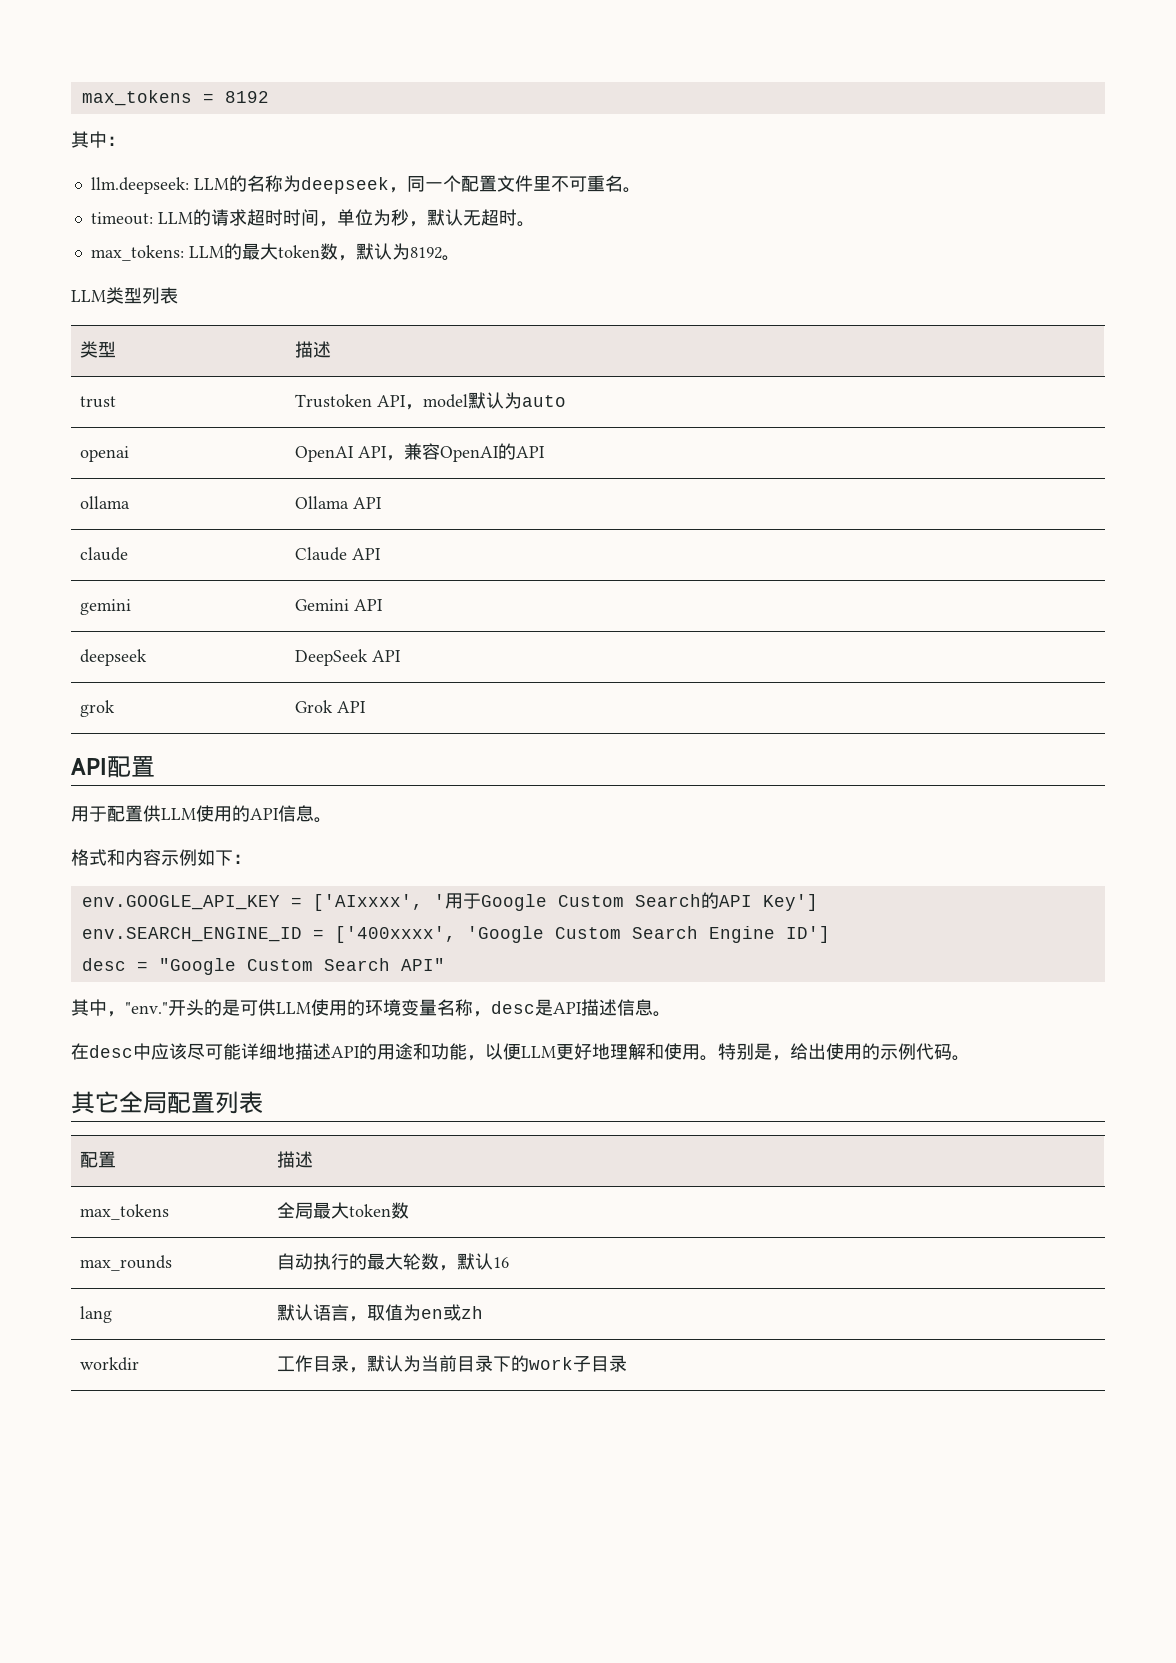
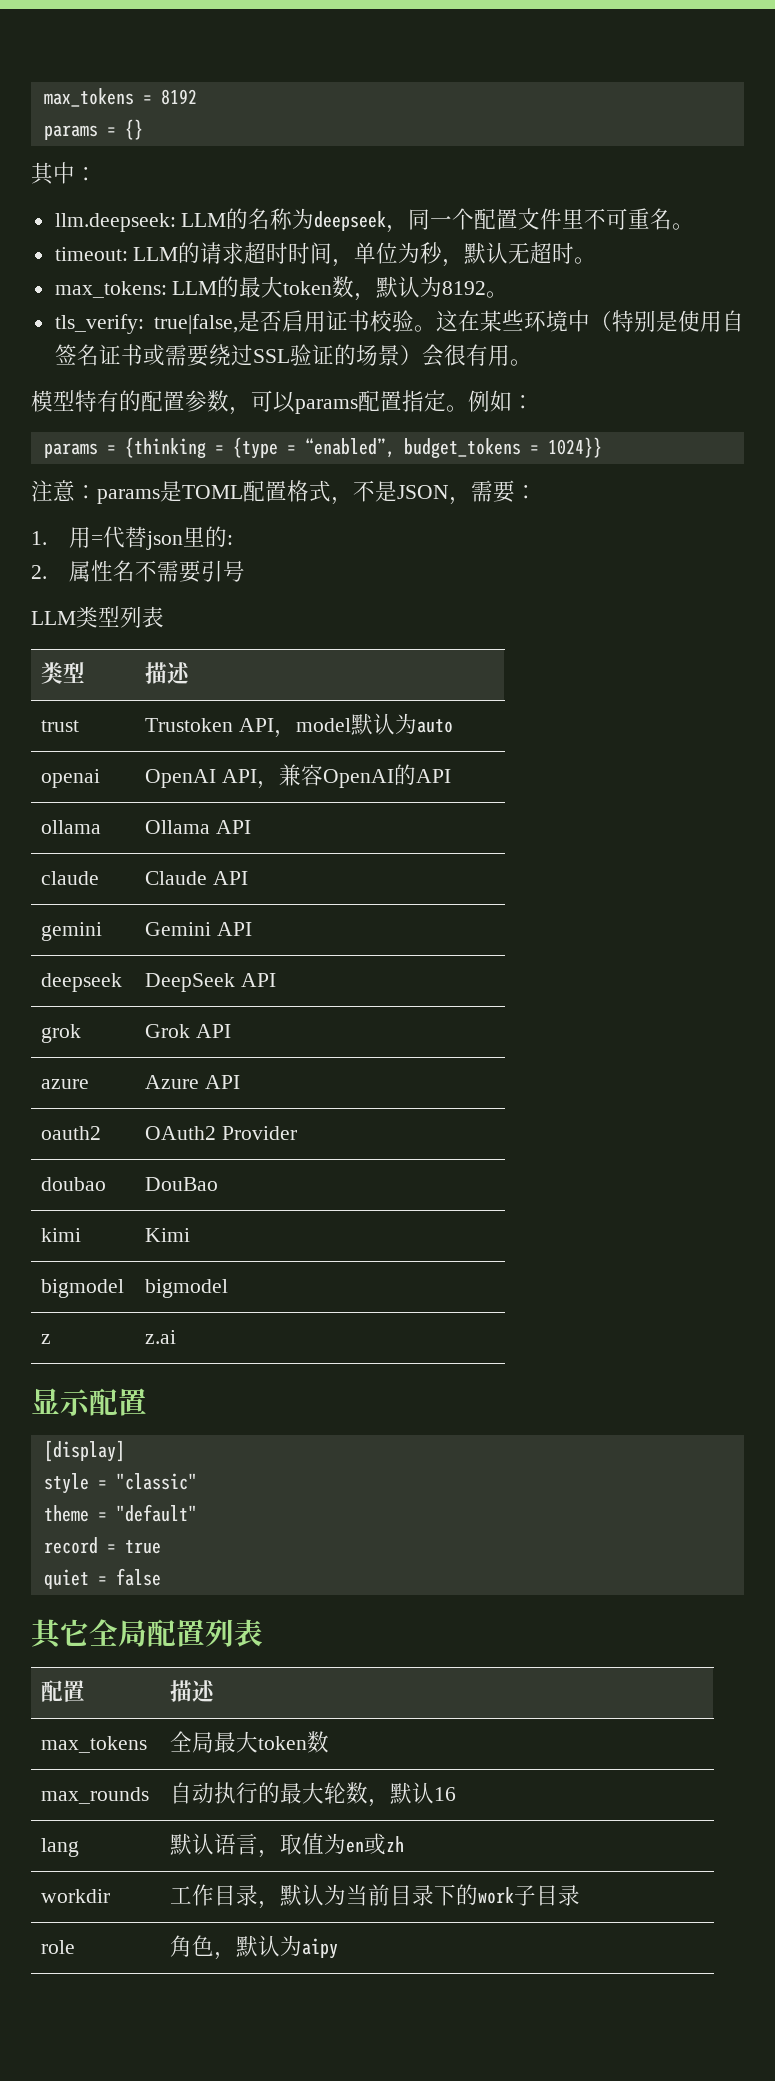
(269, 97) none -> [43,119,143,140] // params = {}
(460, 258) none -> [54,310,744,334] [54,344,532,367] [31,390,534,415] [43,437,602,459] [31,480,537,505] [31,526,233,550] [31,560,245,583] // tls_verify: true|false,是否启用证书校验。这在某些环境中（特别是使用自签名证书或需要绕过SSL验证的场景）会很有用。 // 模型特有的配置参数，可以params配置指定。例如： // params = {thinking = {type = “enabled”, budget_tokens = 1024}} // 注意：params是TOML配置格式，不是JSON，需要： // 1.用=代替json里的: // 2.属性名不需要引号
[71,756,155,778] [71,805,332,823] [71,849,251,866] [81,892,818,911] [81,926,830,943] [81,958,445,975] [71,999,671,1017] [71,1043,970,1061] // API配置 // 用于配置供LLM使用的API信息。 // 格式和内容示例如下： // env.GOOGLE_API_KEY = ['AIxxxx', '用于Google Custom Search的API Key'] // env.SEARCH_ENGINE_ID = ['400xxxx', 'Google Custom Search Engine ID'] // desc = "Google Custom Search API" // 其中，"env."开头的是可供LLM使用的环境变量名称，desc是API描述信息。 // 在desc中应该尽可能详细地描述API的用途和功能，以便LLM更好地理解和使用。特别是，给出使用的示例代码。 -> [41,1079,90,1089] [145,1075,241,1089] [41,1126,102,1140] [145,1126,298,1140] [41,1177,107,1191] [145,1177,219,1191] [41,1228,82,1242] [145,1228,191,1242] [41,1279,125,1298] [145,1279,229,1298] [41,1334,52,1344] [145,1330,177,1344] [31,1388,147,1416] [43,1440,125,1462] [43,1473,197,1494] [43,1504,197,1522] [43,1537,161,1554] [43,1568,161,1589] // azure | Azure API // oauth2 | OAuth2 Provider // doubao | DouBao // kimi | Kimi // bigmodel | bigmodel // z | z.ai // 显示配置 // [display] // style = "classic" // theme = "default" // record = true // quiet = false
(628, 1363) none -> [41,1940,76,1954] [170,1935,339,1960] // role | 角色，默认为aipy

